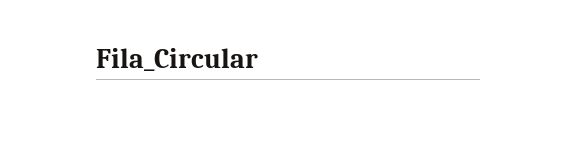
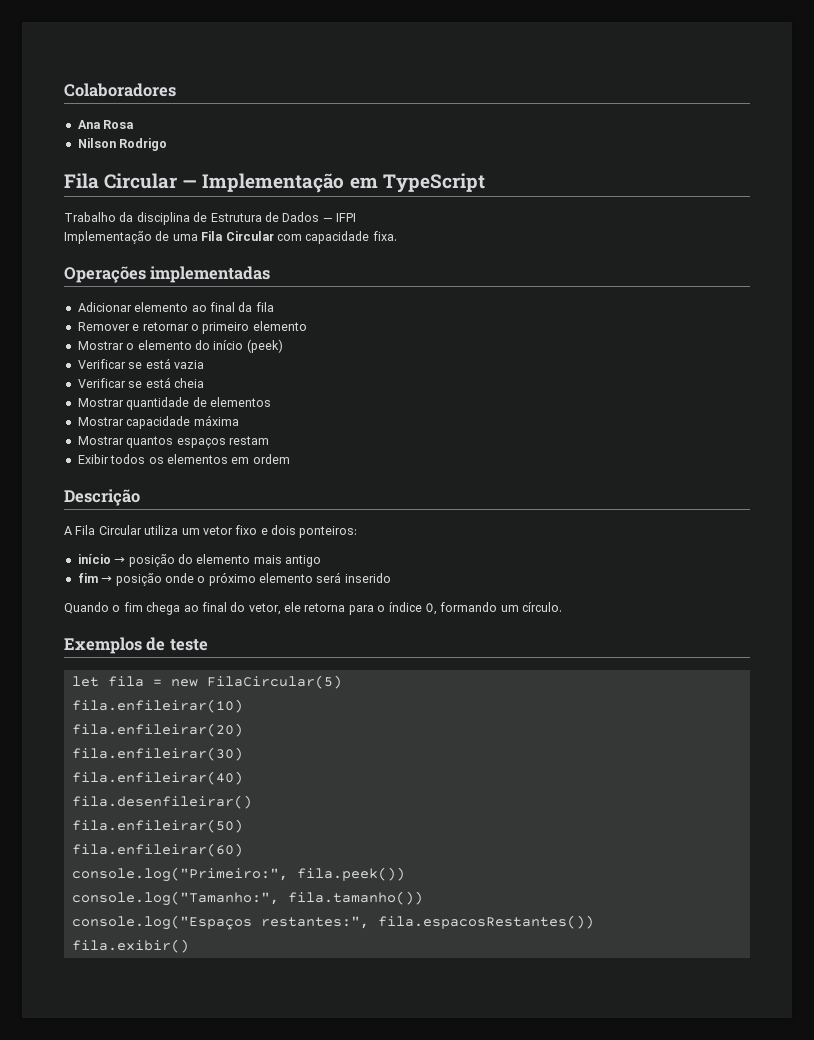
[96,48,258,71] Fila_Circular -> [64,83,176,97] [77,120,135,129] [77,138,168,151] [64,173,485,193] [64,212,356,225] [64,231,397,244] [64,266,271,283] [77,302,274,312] [77,321,307,334] [77,339,283,353] [77,358,204,369] [77,377,204,388] [77,397,271,410] [77,415,239,429] [77,436,269,448] [77,454,290,464] [64,489,140,506] [64,525,358,538] [77,554,321,567] [77,572,391,586] [64,602,562,615] [64,637,208,654] [71,675,342,689] [71,699,243,713] [71,723,243,737] [71,747,243,761] [71,771,243,785] [71,795,252,809] [71,819,243,833] [71,843,243,857] [71,867,405,882] [71,891,423,906] [71,915,594,930] [71,939,189,953] Colaboradores // Ana Rosa // Nilson Rodrigo // Fila Circular — Implementação em TypeScript // Trabalho da disciplina de Estrutura de Dados — IFPI // Implementação de uma Fila Circular com capacidade fixa. // Operações implementadas // Adicionar elemento ao final da fila // Remover e retornar o primeiro elemento // Mostrar o elemento do início (peek) // Verificar se está vazia // Verificar se está cheia // Mostrar quantidade de elementos // Mostrar capacidade máxima // Mostrar quantos espaços restam // Exibir todos os elementos em ordem // Descrição // A Fila Circular utiliza um vetor fixo e dois ponteiros: // início → posição do elemento mais antigo // fim → posição onde o próximo elemento será inserido // Quando o fim chega ao final do vetor, ele retorna para o índice 0, formando um círculo. // Exemplos de teste // let fila = new FilaCircular(5) // fila.enfileirar(10) // fila.enfileirar(20) // fila.enfileirar(30) // fila.enfileirar(40) // fila.desenfileirar() // fila.enfileirar(50) // fila.enfileirar(60) // console.log("Primeiro:", fila.peek()) // console.log("Tamanho:", fila.tamanho()) // console.log("Espaços restantes:", fila.espacosRestantes()) // fila.exibir()

